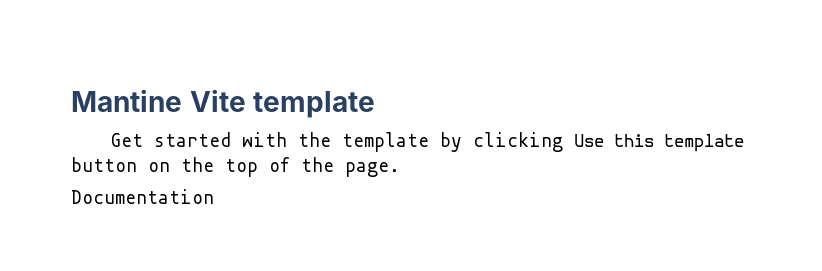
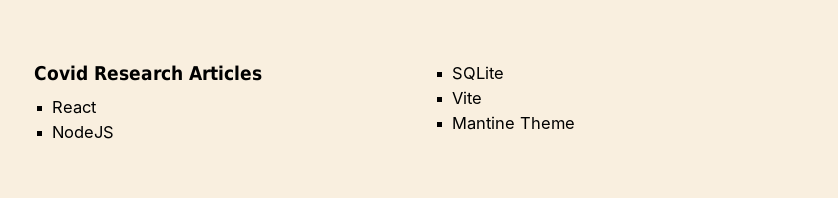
[71,89,376,118] [109,132,744,152] [71,157,400,177] [71,189,214,204] Mantine Vite template // Get started with the template by clicking Use this template button on the top of the page. // Documentation -> [34,65,262,81] [52,101,98,114] [52,126,115,139] [452,66,505,80] [452,91,483,104] [452,116,576,130] Covid Research Articles // React // NodeJS // SQLite // Vite // Mantine Theme

